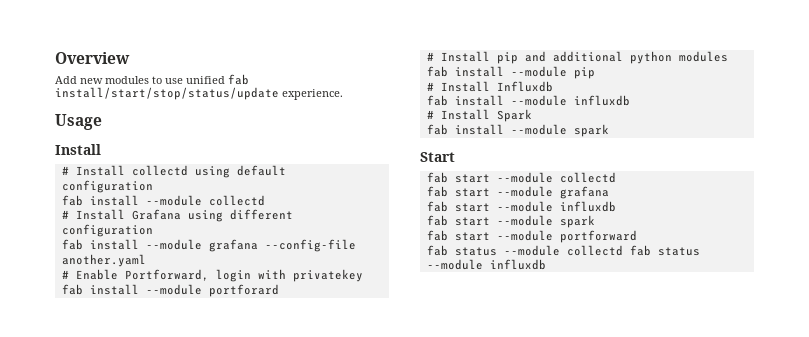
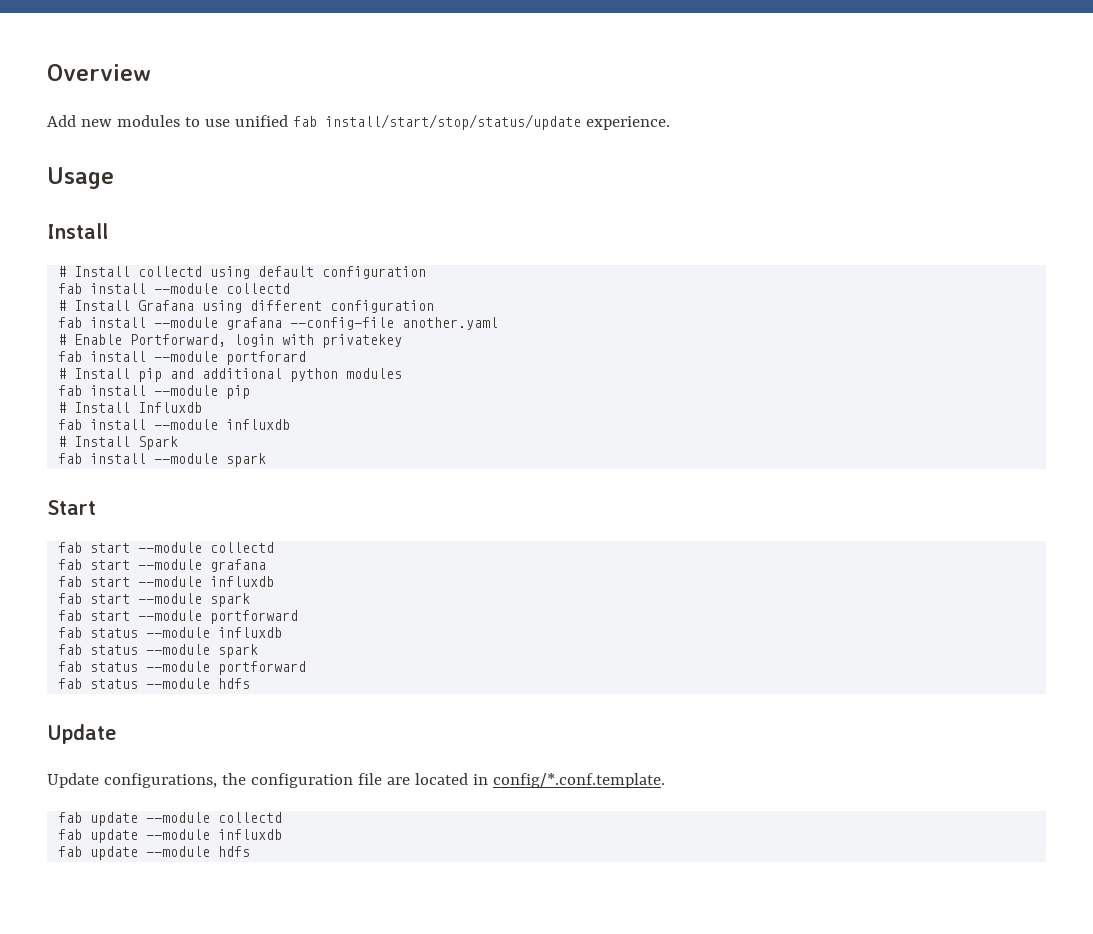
[566,245,700,256] [426,259,546,270] collectd fab status --module influxdb -> [218,627,283,638] [58,644,259,658] [58,661,307,675] [58,678,251,689] [47,724,116,744] [47,773,665,788] [58,812,283,826] [58,829,283,843] [58,846,251,860] influxdb // fab status --module spark // fab status --module portforward // fab status --module hdfs // Update // Update configurations, the configuration file are located in config/*.conf.template. // fab update --module collectd // fab update --module influxdb // fab update --module hdfs

